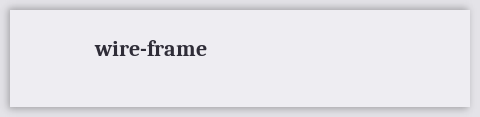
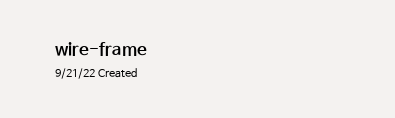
(207, 48) none -> [55,68,137,79] // 9/21/22 Created

